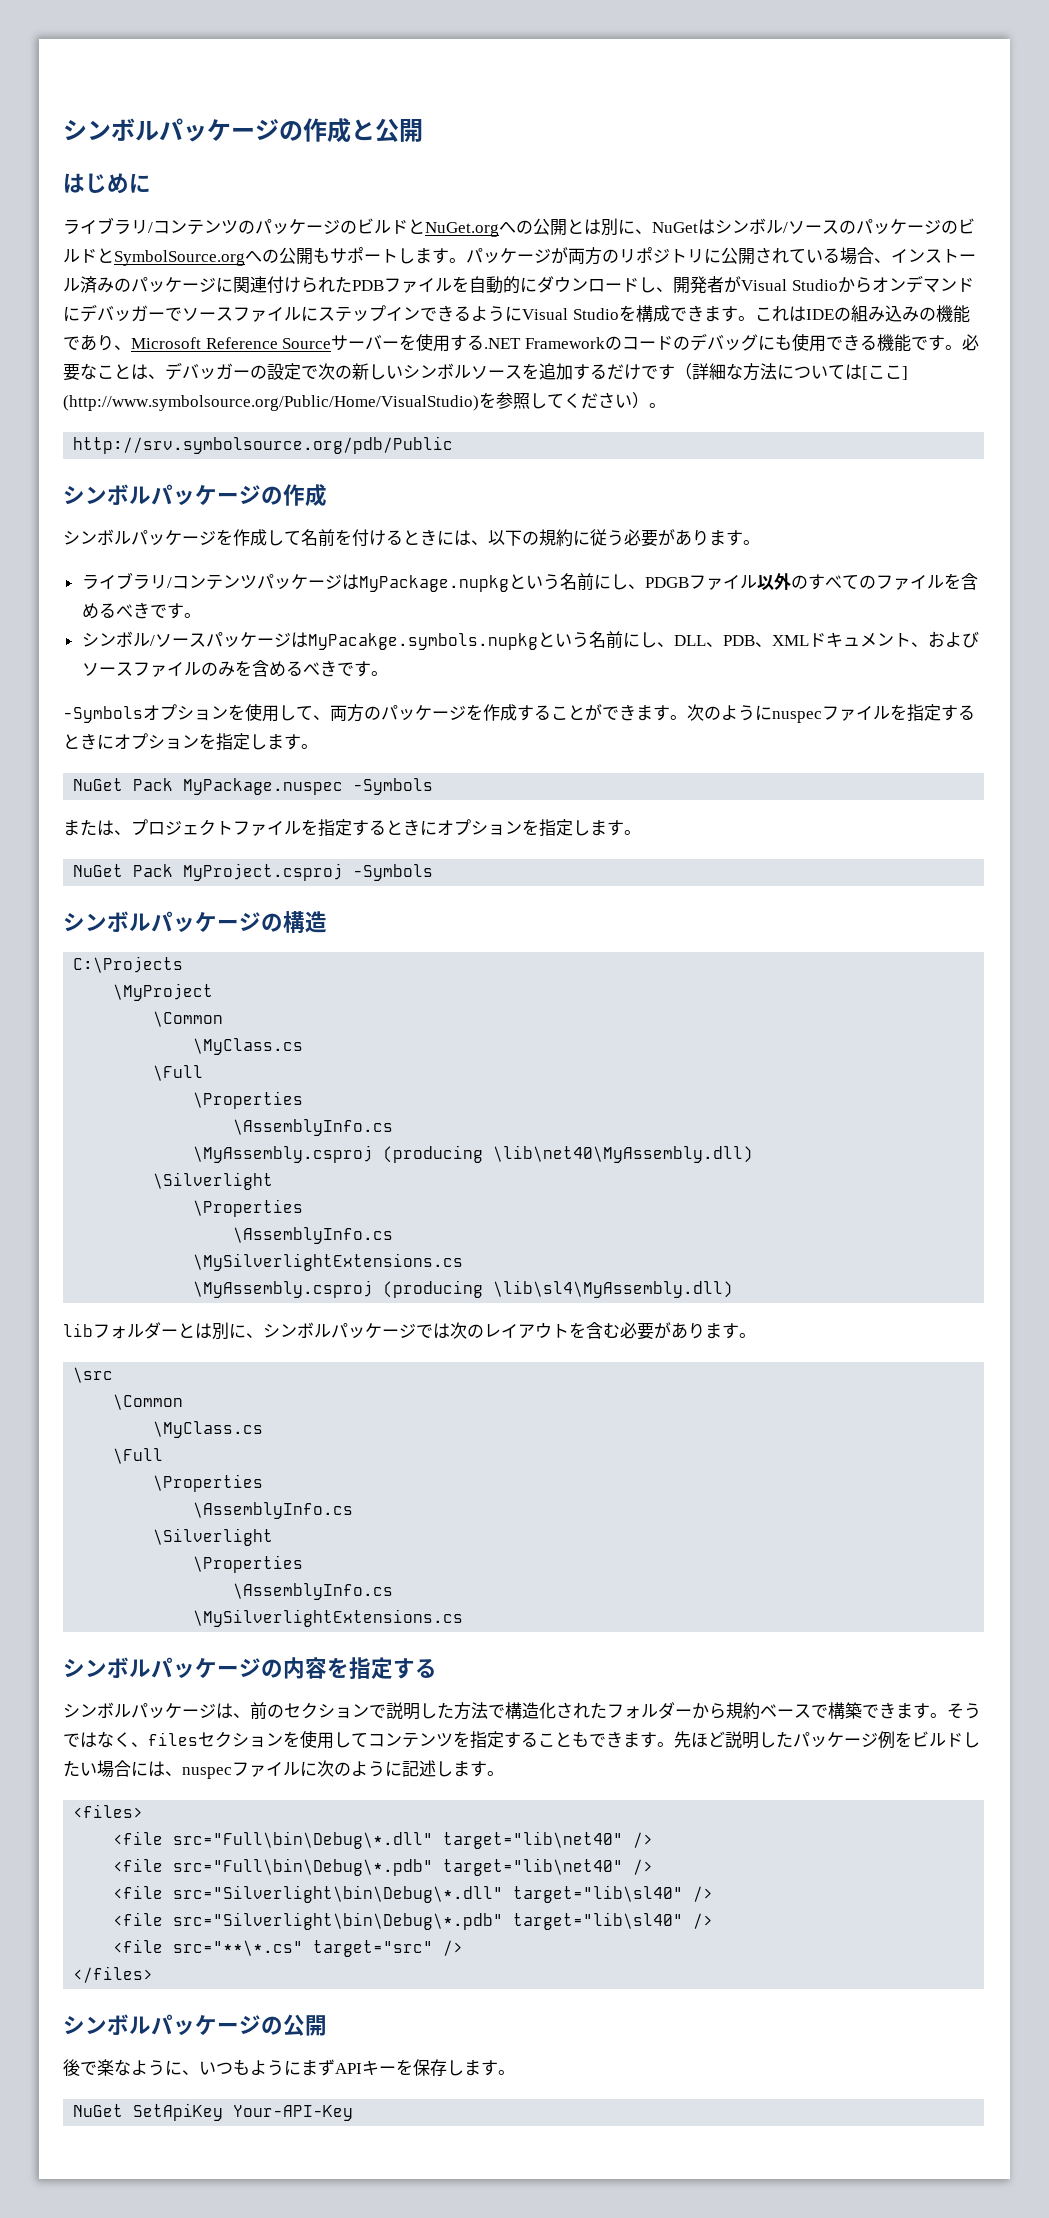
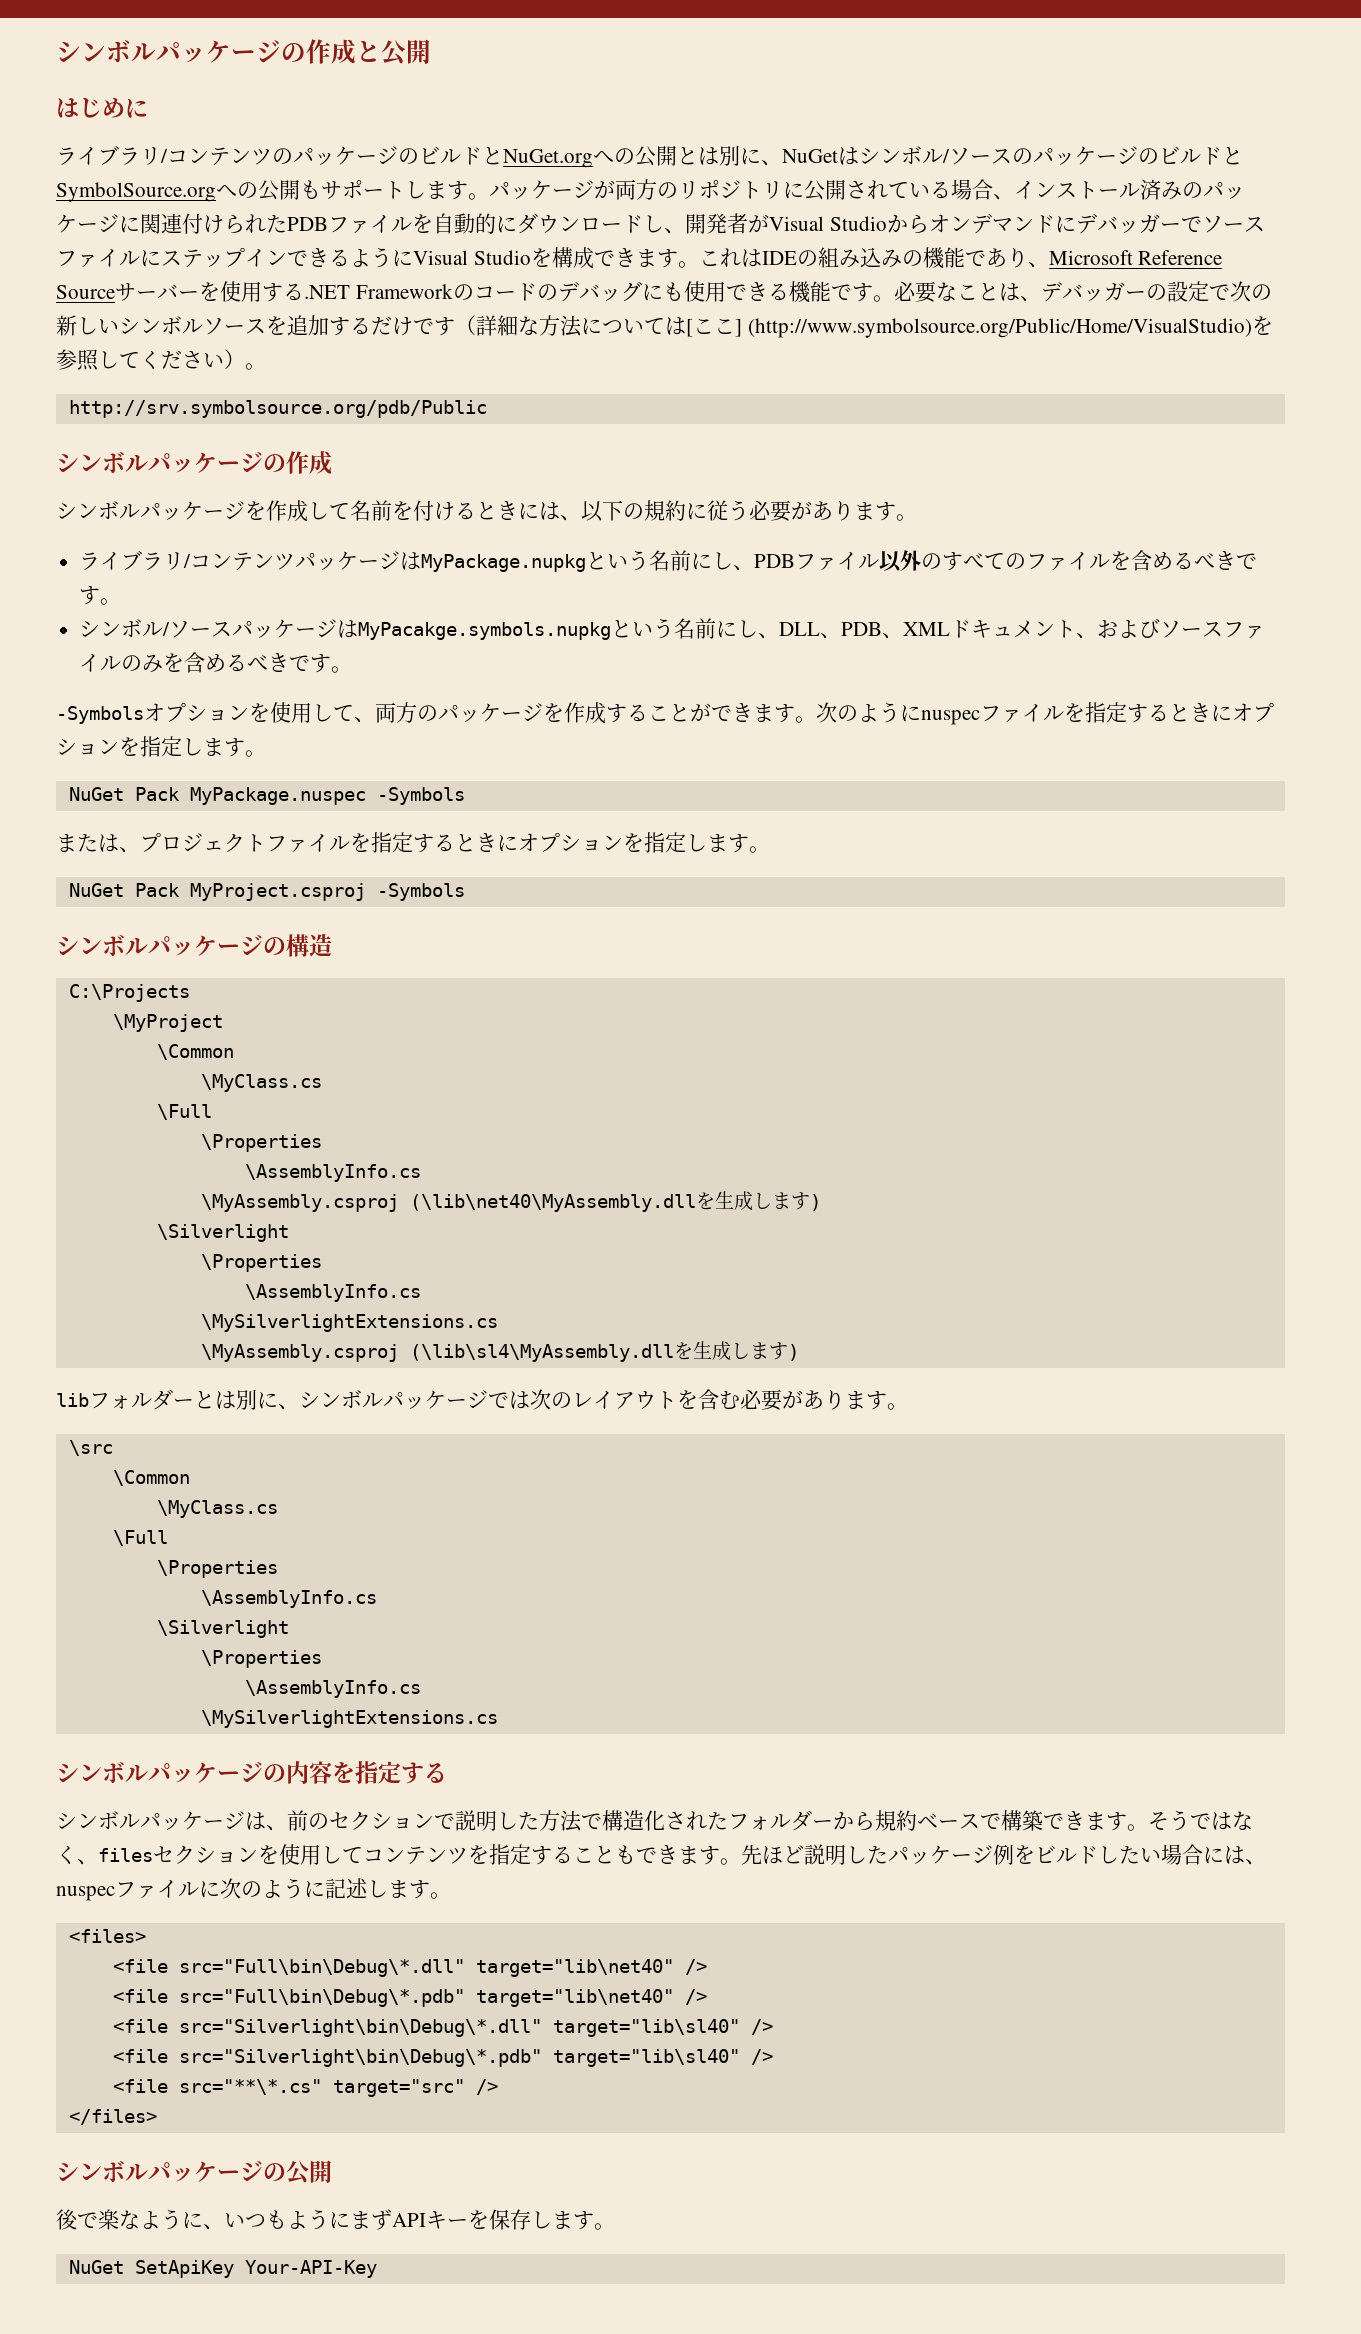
[644,577,689,588] PDGB -> [754,554,796,568] PDB
[383,1145,754,1163] (producing \lib\net40\MyAssembly.dll) -> [409,1191,821,1212] (\lib\net40\MyAssembly.dllを生成します)
[383,1280,734,1298] (producing \lib\sl4\MyAssembly.dll) -> [409,1341,799,1362] (\lib\sl4\MyAssembly.dllを生成します)

